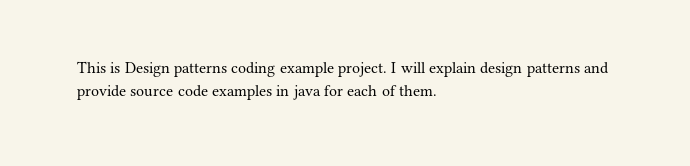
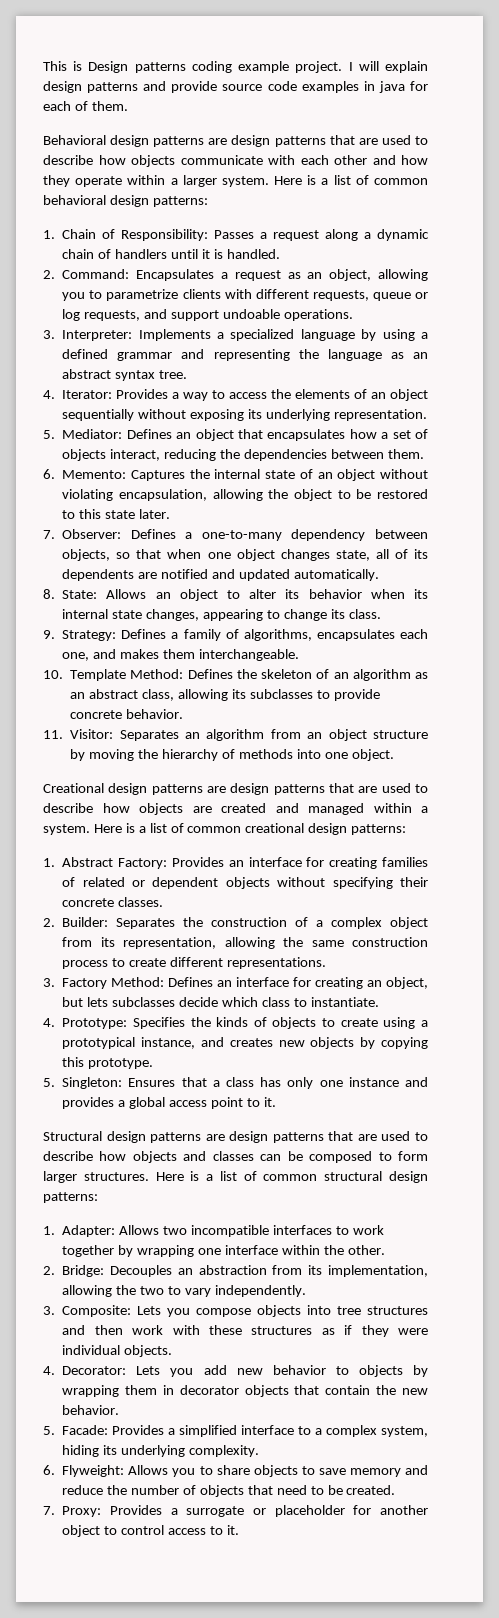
(437, 90) none -> [43,135,428,147] [43,155,428,167] [43,175,429,187] [43,195,208,207] [43,229,429,241] [62,249,280,259] [43,269,428,281] [62,289,428,301] [62,309,353,321] [43,329,428,341] [62,349,429,361] [62,369,188,381] [43,389,429,401] [62,409,427,421] [43,429,429,441] [62,449,424,461] [43,469,428,481] [62,489,429,501] [62,509,170,519] [43,529,429,541] [62,549,428,561] [62,569,379,581] [43,589,429,601] [62,609,381,621] [43,629,428,641] [62,649,299,661] [43,669,428,681] [70,689,380,701] [70,709,184,719] [43,729,429,741] [70,749,394,761] [43,783,428,795] [43,803,428,815] [43,823,407,835] [43,857,428,869] [62,877,429,889] [62,897,164,907] [43,917,429,929] [62,937,428,949] [62,957,326,969] [43,977,428,989] [62,997,379,1007] [43,1017,429,1029] [62,1037,428,1049] [62,1057,154,1069] [43,1077,429,1089] [62,1097,276,1109] [43,1131,428,1143] [43,1151,429,1163] [43,1171,428,1183] [43,1192,98,1203] [43,1225,384,1237] [62,1245,385,1257] [43,1265,428,1277] [62,1285,306,1297] [43,1305,429,1317] [62,1325,428,1337] [62,1345,173,1357] [43,1365,428,1377] [62,1385,428,1397] [62,1405,120,1415] [43,1425,428,1437] [62,1445,259,1457] [43,1465,428,1477] [62,1485,396,1497] [43,1505,429,1517] [62,1525,239,1537] // Behavioral design patterns are design patterns that are used to describe how objects communicate with each other and how they operate within a larger system. Here is a list of common behavioral design patterns: // 1. Chain of Responsibility: Passes a request along a dynamic chain of handlers until it is handled. // 2. Command: Encapsulates a request as an object, allowing you to parametrize clients with different requests, queue or log requests, and support undoable operations. // 3. Interpreter: Implements a specialized language by using a defined grammar and representing the language as an abstract syntax tree. // 4. Iterator: Provides a way to access the elements of an object sequentially without exposing its underlying representation. // 5. Mediator: Defines an object that encapsulates how a set of objects interact, reducing the dependencies between them. // 6. Memento: Captures the internal state of an object without violating encapsulation, allowing the object to be restored to this state later. // 7. Observer: Defines a one-to-many dependency between objects, so that when one object changes state, all of its dependents are notified and updated automatically. // 8. State: Allows an object to alter its behavior when its internal state changes, appearing to change its class. // 9. Strategy: Defines a family of algorithms, encapsulates each one, and makes them interchangeable. // 10. Template Method: Defines the skeleton of an algorithm as an abstract class, allowing its subclasses to provide concrete behavior. // 11. Visitor: Separates an algorithm from an object structure by moving the hierarchy of methods into one object. // Creational design patterns are design patterns that are used to describe how objects are created and managed within a system. Here is a list of common creational design patterns: // 1. Abstract Factory: Provides an interface for creating families of related or dependent objects without specifying their concrete classes. // 2. Builder: Separates the construction of a complex object from its representation, allowing the same construction process to create different representations. // 3. Factory Method: Defines an interface for creating an object, but lets subclasses decide which class to instantiate. // 4. Prototype: Specifies the kinds of objects to create using a prototypical instance, and creates new objects by copying this prototype. // 5. Singleton: Ensures that a class has only one instance and provides a global access point to it. // Structural design patterns are design patterns that are used to describe how objects and classes can be composed to form larger structures. Here is a list of common structural design patterns: // 1. Adapter: Allows two incompatible interfaces to work together by wrapping one interface within the other. // 2. Bridge: Decouples an abstraction from its implementation, allowing the two to vary independently. // 3. Composite: Lets you compose objects into tree structures and then work with these structures as if they were individual objects. // 4. Decorator: Lets you add new behavior to objects by wrapping them in decorator objects that contain the new behavior. // 5. Facade: Provides a simplified interface to a complex system, hiding its underlying complexity. // 6. Flyweight: Allows you to share objects to save memory and reduce the number of objects that need to be created. // 7. Proxy: Provides a surrogate or placeholder for another object to control access to it.

